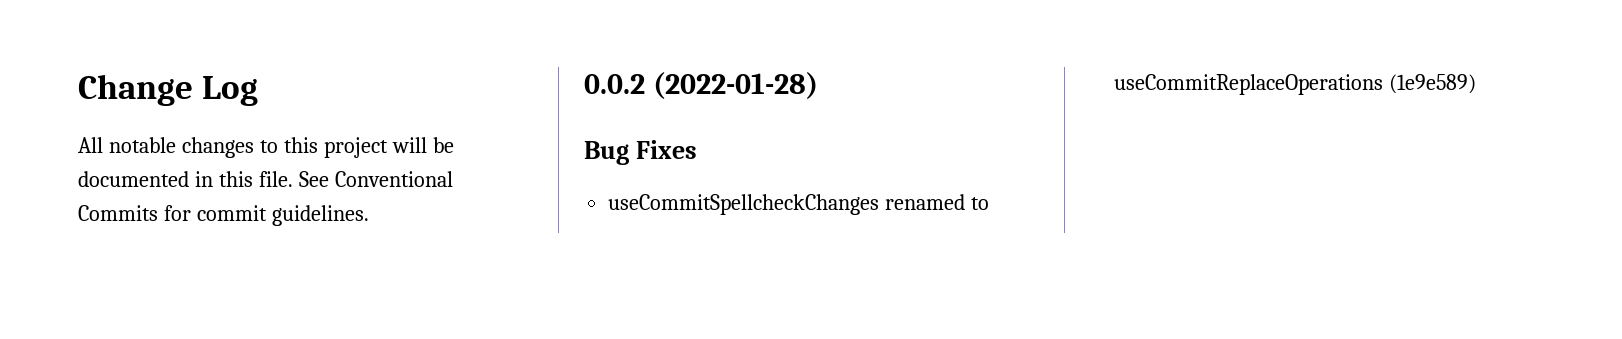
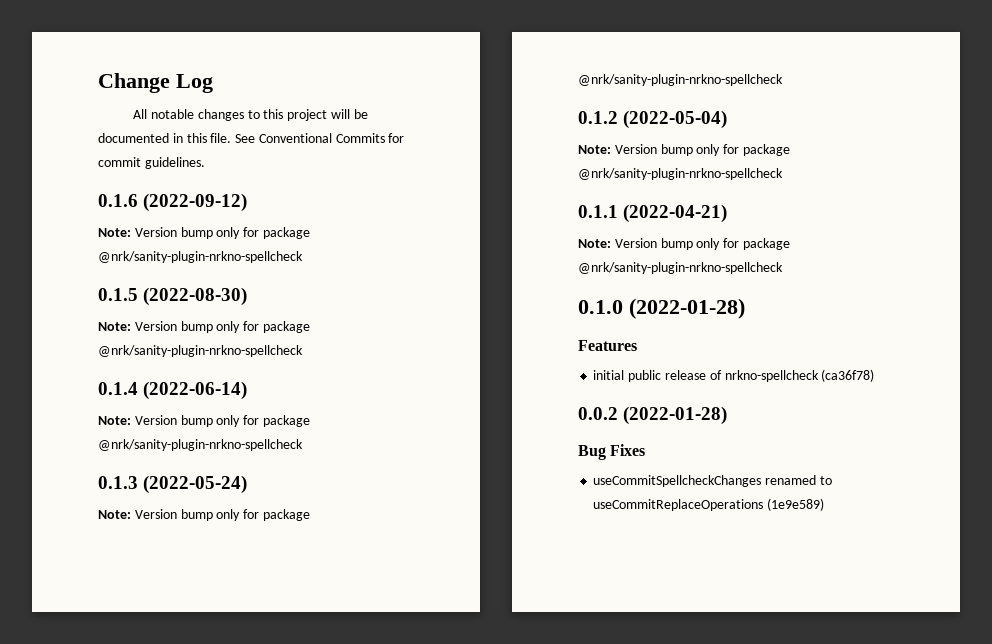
(369, 215) none -> [98,193,248,212] [98,227,310,239] [98,251,303,263] [98,287,248,306] [98,321,310,333] [98,345,303,357] [98,381,248,400] [98,415,310,427] [98,439,303,451] [98,475,248,494] [98,509,310,521] [578,74,783,86] [578,110,728,129] [578,144,790,156] [578,168,783,180] [578,204,728,223] [578,238,790,250] [578,262,783,274] [578,298,745,319] [578,340,637,351] [593,369,875,382] // 0.1.6 (2022-09-12) // Note: Version bump only for package @nrk/sanity-plugin-nrkno-spellcheck // 0.1.5 (2022-08-30) // Note: Version bump only for package @nrk/sanity-plugin-nrkno-spellcheck // 0.1.4 (2022-06-14) // Note: Version bump only for package @nrk/sanity-plugin-nrkno-spellcheck // 0.1.3 (2022-05-24) // Note: Version bump only for package @nrk/sanity-plugin-nrkno-spellcheck // 0.1.2 (2022-05-04) // Note: Version bump only for package @nrk/sanity-plugin-nrkno-spellcheck // 0.1.1 (2022-04-21) // Note: Version bump only for package @nrk/sanity-plugin-nrkno-spellcheck // 0.1.0 (2022-01-28) // Features // initial public release of nrkno-spellcheck (ca36f78)

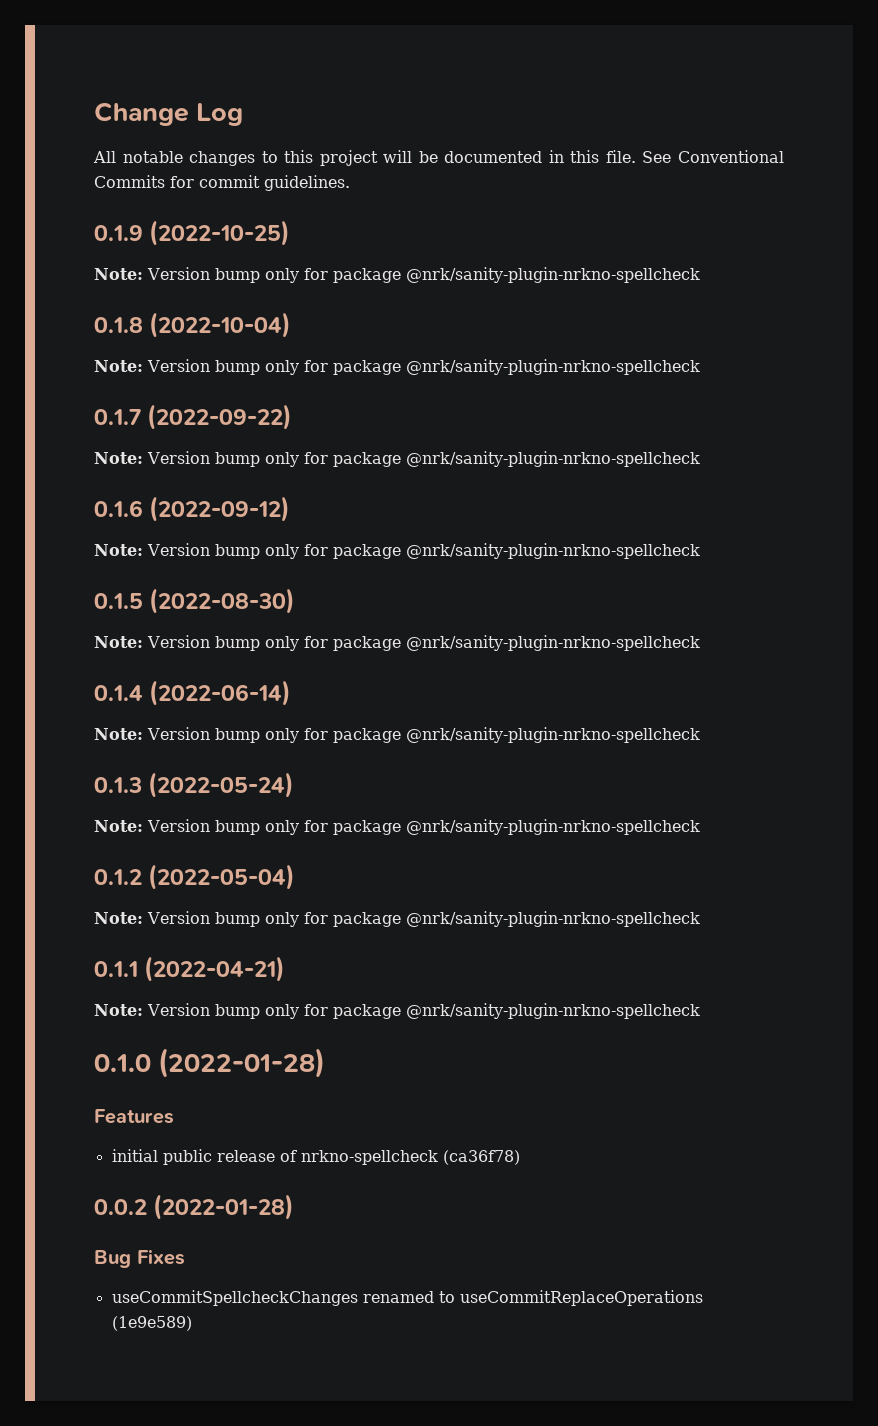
(205, 163) none -> [94,220,291,246] [94,267,700,283] [94,312,292,338] [94,359,700,375] [94,404,293,430] [94,451,700,467] // 0.1.9 (2022-10-25) // Note: Version bump only for package @nrk/sanity-plugin-nrkno-spellcheck // 0.1.8 (2022-10-04) // Note: Version bump only for package @nrk/sanity-plugin-nrkno-spellcheck // 0.1.7 (2022-09-22) // Note: Version bump only for package @nrk/sanity-plugin-nrkno-spellcheck

